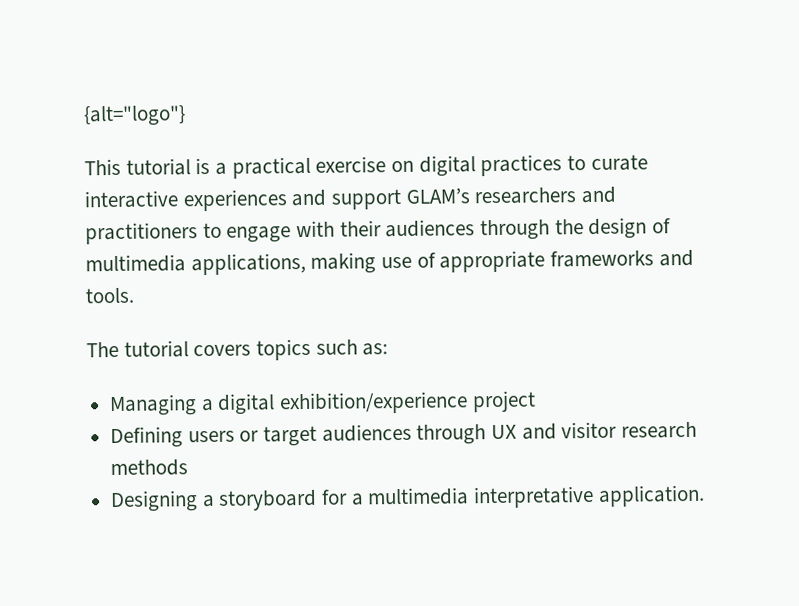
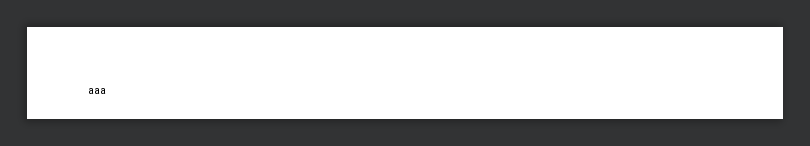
[83,105,186,127] [84,154,648,179] [84,186,617,212] [85,217,672,245] [85,249,694,276] [85,287,134,304] [86,338,389,361] [109,390,536,417] [110,421,698,449] [110,459,189,477] [110,484,705,513] {alt="logo"} // This tutorial is a practical exercise on digital practices to curate interactive experiences and support GLAM’s researchers and practitioners to engage with their audiences through the design of multimedia applications, making use of appropriate frameworks and tools. // The tutorial covers topics such as: // Managing a digital exhibition/experience project // Defining users or target audiences through UX and visitor research methods // Designing a storyboard for a multimedia interpretative application. -> [88,88,106,94] aaa

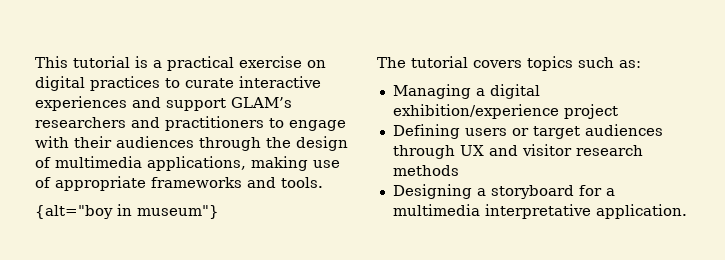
[88,88,106,94] aaa -> [35,56,326,71] [35,76,321,91] [35,96,292,111] [35,116,346,131] [35,136,348,151] [35,156,340,171] [35,176,323,191] [35,204,219,219] [377,56,641,71] [392,84,540,99] [392,104,618,119] [392,124,663,139] [392,144,643,159] [392,165,459,176] [392,184,615,199] [392,204,687,219] This tutorial is a practical exercise on digital practices to curate interactive experiences and support GLAM’s researchers and practitioners to engage with their audiences through the design of multimedia applications, making use of appropriate frameworks and tools. // {alt="boy in museum"} // The tutorial covers topics such as: // Managing a digital exhibition/experience project // Defining users or target audiences through UX and visitor research methods // Designing a storyboard for a multimedia interpretative application.

